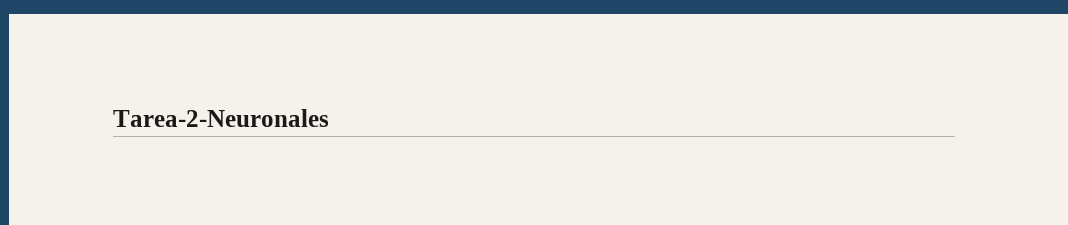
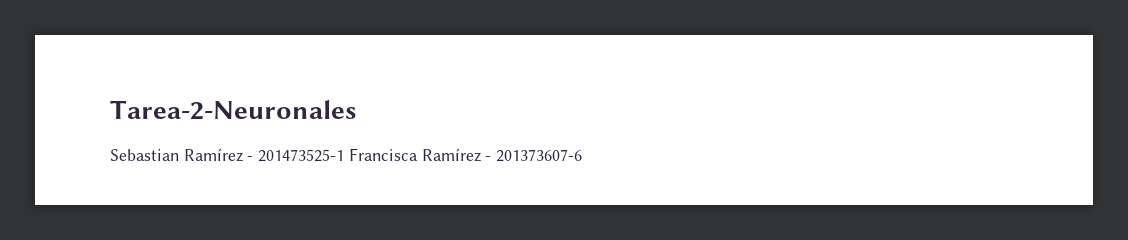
(329, 118) none -> [110,148,583,162] // Sebastian Ramírez - 201473525-1 Francisca Ramírez - 201373607-6

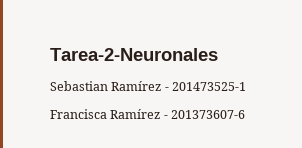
(345, 155) none -> (247, 86) //

